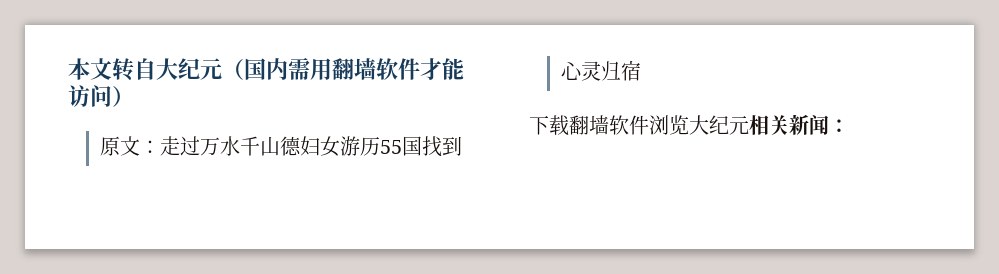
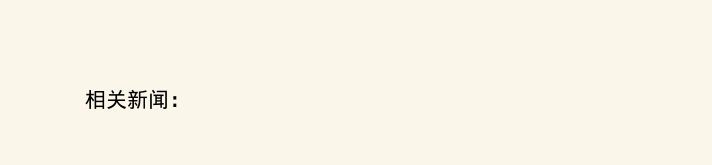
[68,57,464,81] [68,85,134,107] [100,136,463,157] [561,60,642,81] [529,115,749,136] 本文转自大纪元（国内需用翻墙软件才能访问） // 原文：走过万水千山德妇女游历55国找到心灵归宿 // 下载翻墙软件浏览大纪元 -> (85, 99) none

